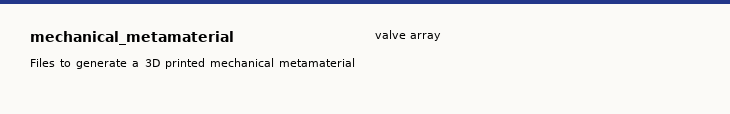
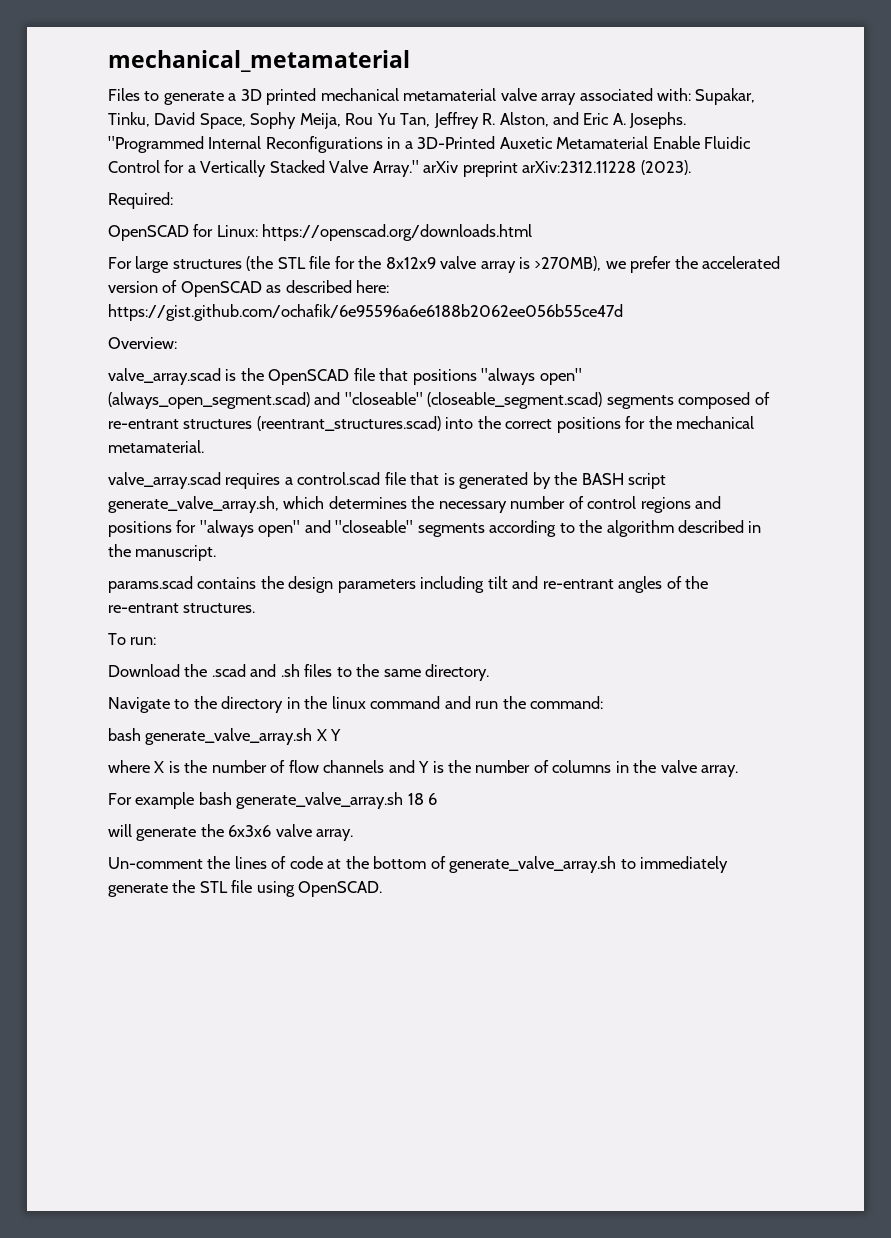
(441, 37) none -> [579,88,756,105] [108,112,687,129] [108,136,752,153] [108,160,691,177] [108,192,173,209] [108,224,533,241] [108,256,781,273] [108,280,390,297] [108,304,623,321] [108,337,177,349] [108,368,582,385] [108,392,770,409] [108,416,755,433] [108,440,204,453] [108,472,667,489] [108,496,722,513] [108,520,762,537] [108,544,217,561] [108,576,709,593] [108,603,256,613] [108,633,157,645] [108,664,490,681] [108,696,604,713] [108,728,342,745] [108,760,739,777] [108,792,438,809] [108,824,354,841] [108,856,729,873] [108,880,383,897] associated with: Supakar, Tinku, David Space, Sophy Meija, Rou Yu Tan, Jeffrey R. Alston, and Eric A. Josephs. "Programmed Internal Reconfigurations in a 3D-Printed Auxetic Metamaterial Enable Fluidic Control for a Vertically Stacked Valve Array." arXiv preprint arXiv:2312.11228 (2023). // Required: // OpenSCAD for Linux: https://openscad.org/downloads.html // For large structures (the STL file for the 8x12x9 valve array is >270MB), we prefer the accelerated version of OpenSCAD as described here: https://gist.github.com/ochafik/6e95596a6e6188b2062ee056b55ce47d // Overview: // valve_array.scad is the OpenSCAD file that positions "always open" (always_open_segment.scad) and "closeable" (closeable_segment.scad) segments composed of re-entrant structures (reentrant_structures.scad) into the correct positions for the mechanical metamaterial. // valve_array.scad requires a control.scad file that is generated by the BASH script generate_valve_array.sh, which determines the necessary number of control regions and positions for "always open" and "closeable" segments according to the algorithm described in the manuscript. // params.scad contains the design parameters including tilt and re-entrant angles of the re-entrant structures. // To run: // Download the .scad and .sh files to the same directory. // Navigate to the directory in the linux command and run the command: // bash generate_valve_array.sh X Y // where X is the number of flow channels and Y is the number of columns in the valve array. // For example bash generate_valve_array.sh 18 6 // will generate the 6x3x6 valve array. // Un-comment the lines of code at the bottom of generate_valve_array.sh to immediately generate the STL file using OpenSCAD.

